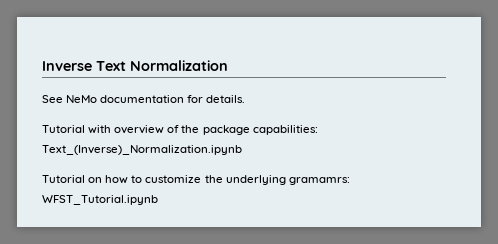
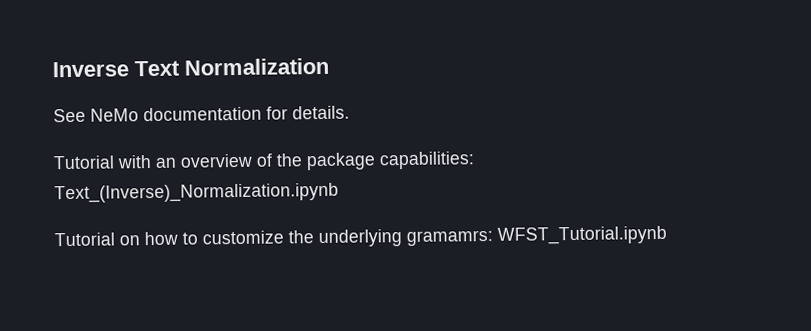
(112, 129) none -> [155,157,177,168] an

